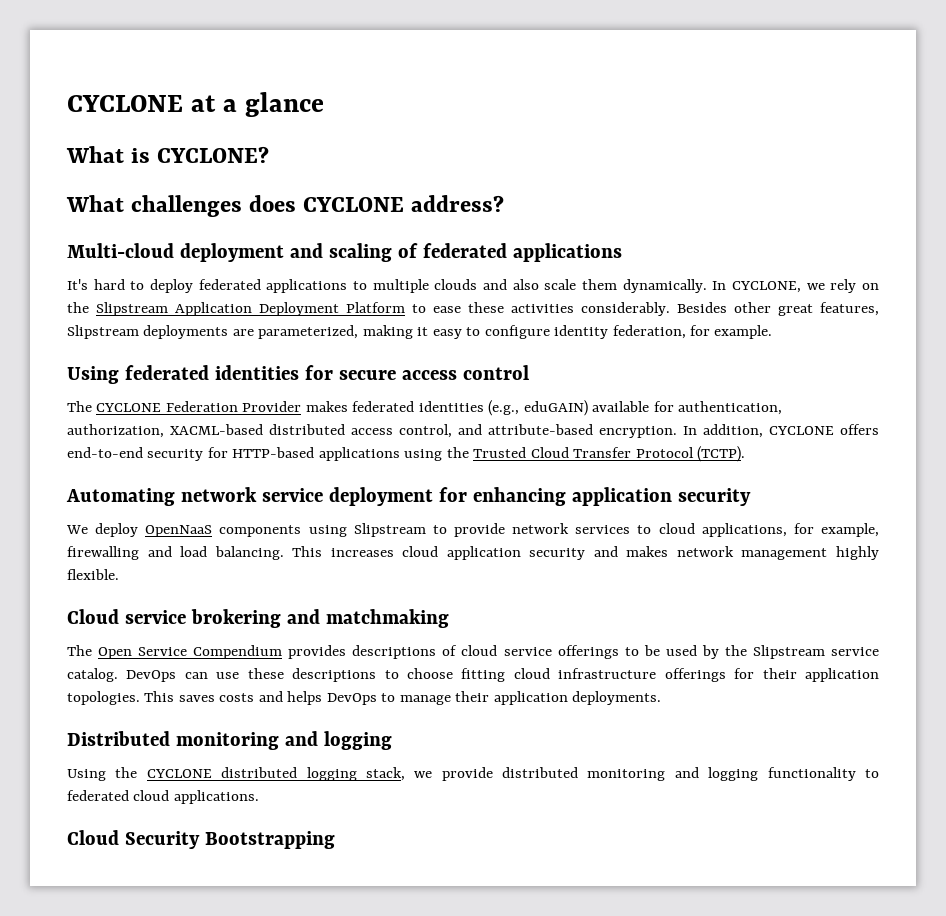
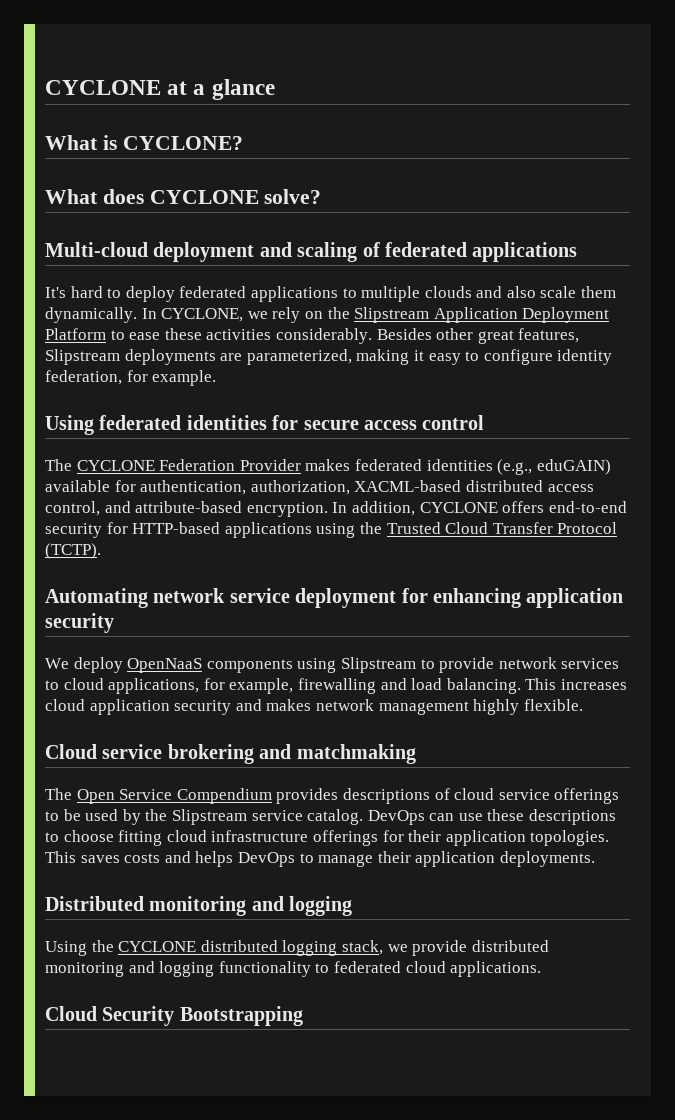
[131,195,243,217] challenges -> (98, 196) none
[411,195,505,212] address? -> [264,189,322,204] solve?

